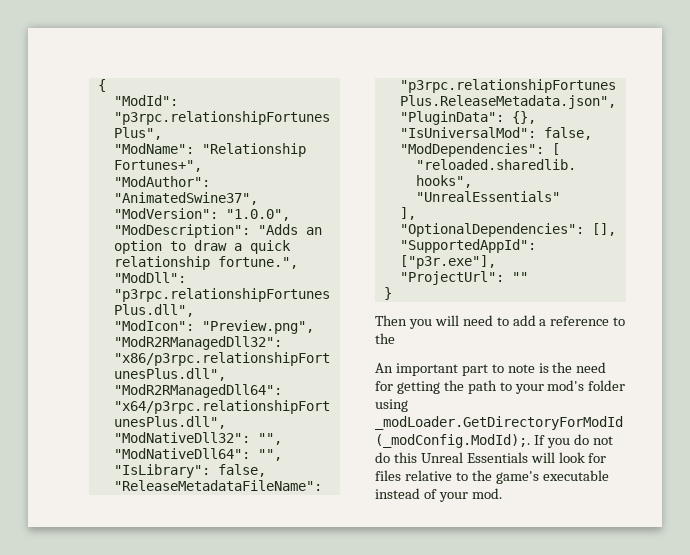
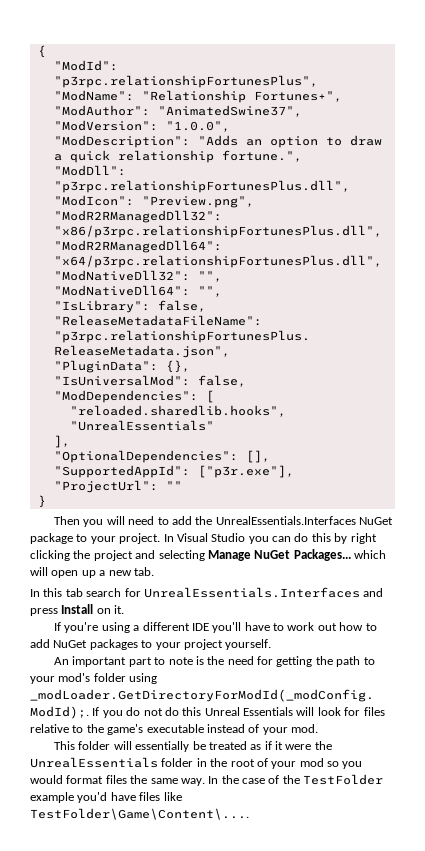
[539,316,626,326] [375,333,395,344] a reference to the -> [195,516,394,525] [30,533,377,544] [30,549,386,561] [30,567,154,578] [30,587,384,598] [30,604,125,616] [54,622,377,633] [30,639,272,650] the UnrealEssentials.Interfaces NuGet package to your project. In Visual Studio you can do this by right clicking the project and selecting Manage NuGet Packages... which will open up a new tab. // In this tab search for UnrealEssentials.Interfaces and press Install on it. // If you're using a different IDE you'll have to work out how to add NuGet packages to your project yourself.
(502, 493) none -> [54,741,332,752] [30,757,363,769] [30,774,384,786] [30,792,182,803] [30,808,249,820] // This folder will essentially be treated as if it were the UnrealEssentials folder in the root of your mod so you would format files the same way. In the case of the TestFolder example you'd have files like TestFolder\Game\Content\....

